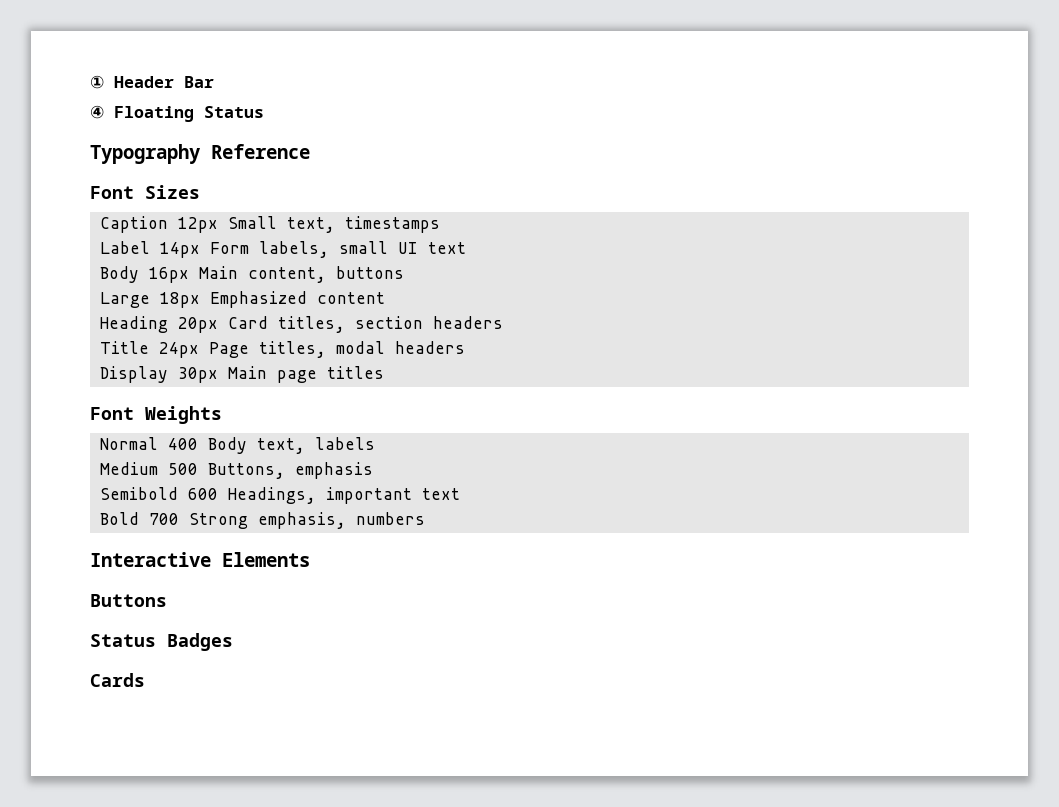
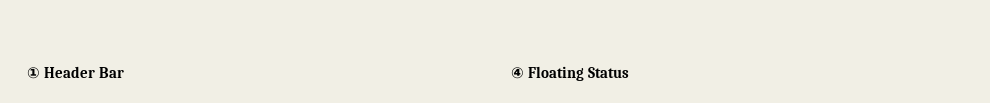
[90,144,310,164] [90,185,200,199] [99,216,440,233] [99,241,466,258] [99,266,404,283] [99,291,385,308] [99,316,503,333] [99,341,465,358] [99,366,384,383] [90,406,222,424] [99,437,375,454] [99,462,373,479] [99,487,460,504] [99,512,425,529] [90,552,310,567] [90,594,167,607] [90,633,233,651] [90,673,145,687] // Typography Reference // Font Sizes // Caption 12px Small text, timestamps // Label 14px Form labels, small UI text // Body 16px Main content, buttons // Large 18px Emphasized content // Heading 20px Card titles, section headers // Title 24px Page titles, modal headers // Display 30px Main page titles // Font Weights // Normal 400 Body text, labels // Medium 500 Buttons, emphasis // Semibold 600 Headings, important text // Bold 700 Strong emphasis, numbers // Interactive Elements // Buttons // Status Badges // Cards -> (629, 72) none

